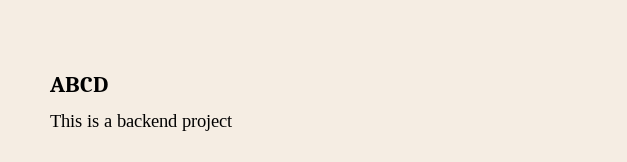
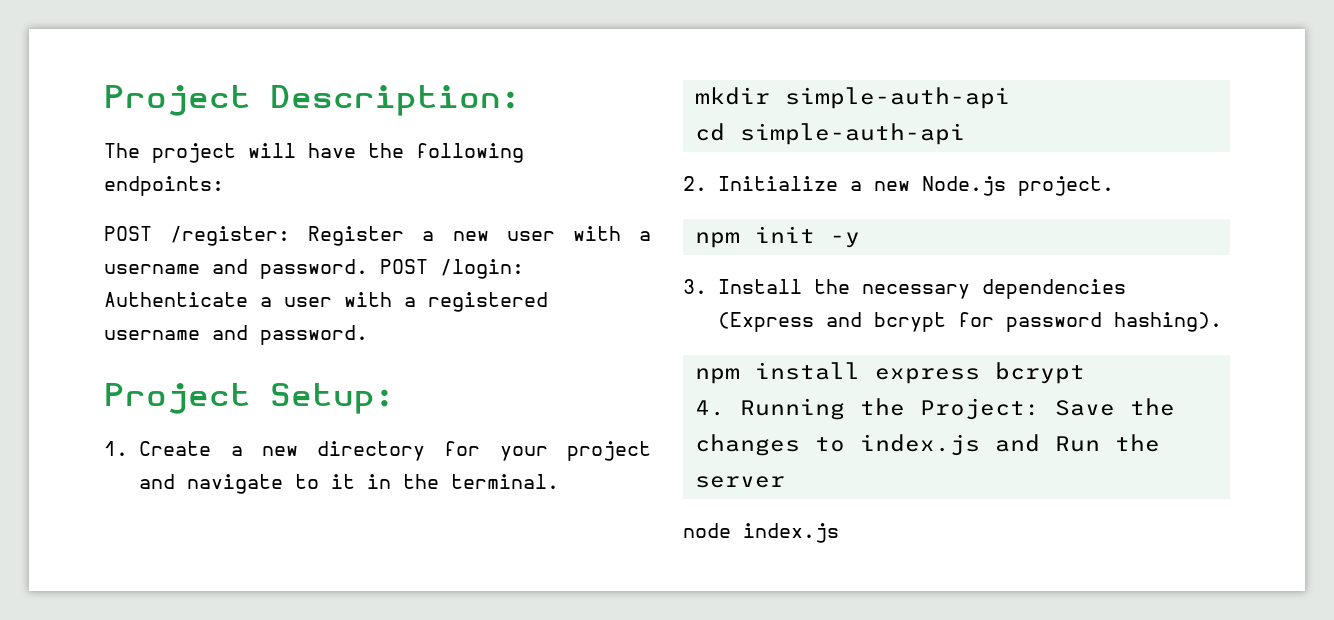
[49,77,108,92] [50,114,233,131] ABCD // This is a backend project -> [104,85,520,116] [104,143,524,163] [104,176,224,196] [104,226,651,246] [104,259,524,279] [104,292,548,312] [104,325,368,345] [104,383,394,414] [104,441,651,461] [139,474,560,494] [694,87,1010,109] [694,123,965,145] [683,176,1115,196] [694,226,860,248] [683,279,1127,299] [718,312,1223,332] [694,362,1085,384] [694,398,1175,420] [694,434,1160,456] [694,476,785,488] [683,523,839,543] Project Description: // The project will have the following endpoints: // POST /register: Register a new user with a username and password. POST /login: Authenticate a user with a registered username and password. // Project Setup: // 1. Create a new directory for your project and navigate to it in the terminal. // mkdir simple-auth-api // cd simple-auth-api // 2. Initialize a new Node.js project. // npm init -y // 3. Install the necessary dependencies (Express and bcrypt for password hashing). // npm install express bcrypt // 4. Running the Project: Save the changes to index.js and Run the server // node index.js

